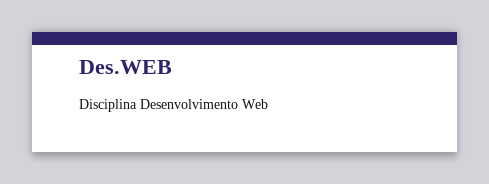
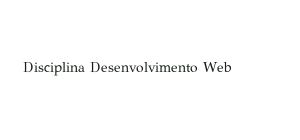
[79,60,172,74] Des.WEB // -> (23, 69) none

